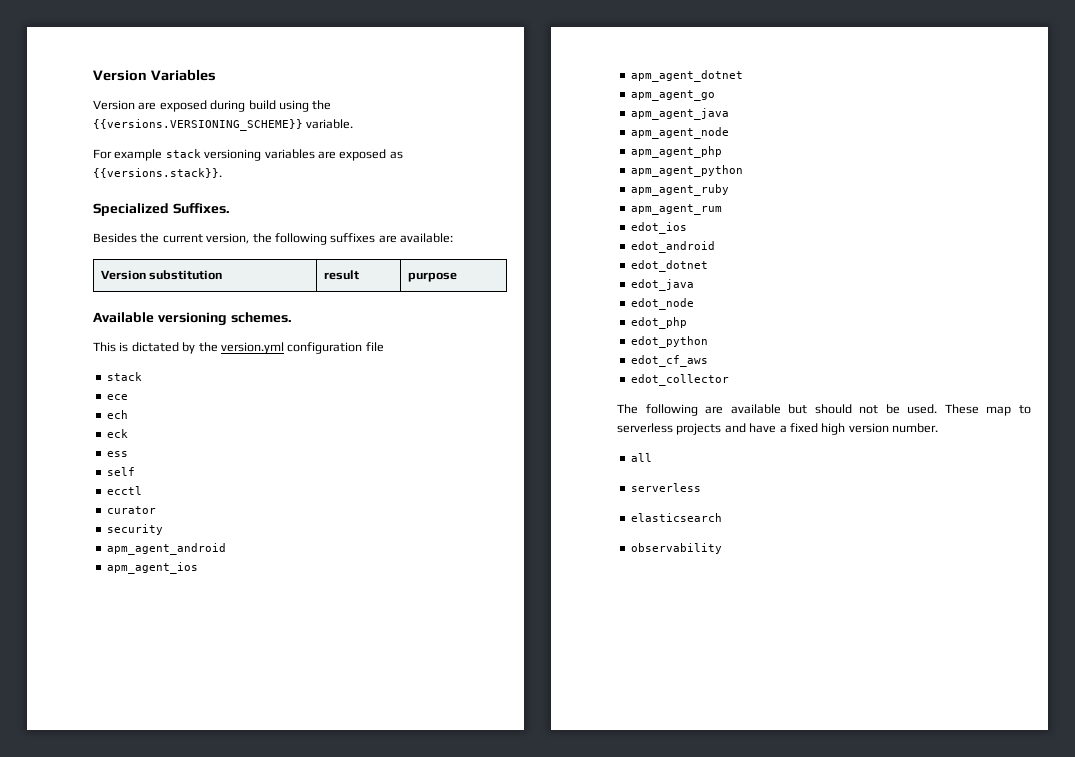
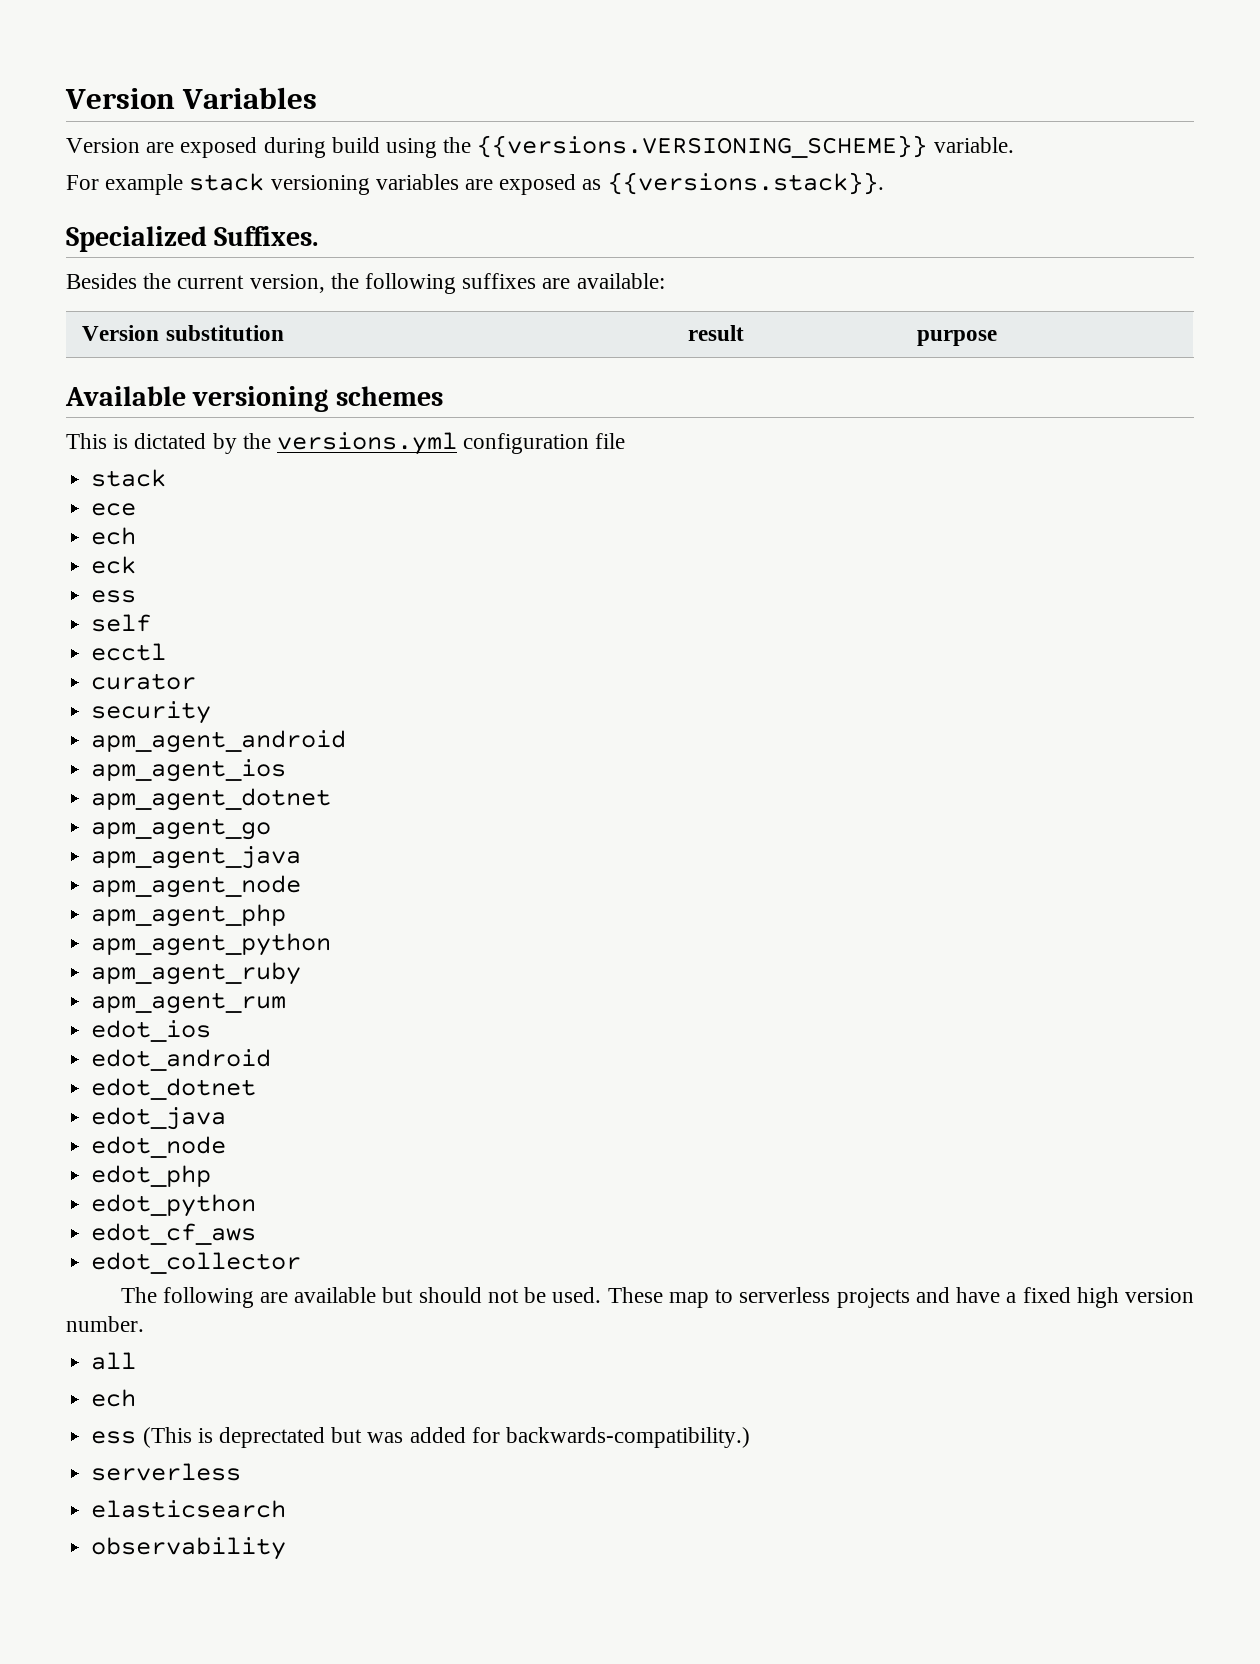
[230,312,292,323] schemes. -> [335,386,443,406] schemes
[220,342,284,354] version.yml -> [277,432,458,455] versions.yml
(652, 457) none -> [91,1389,137,1407] [91,1427,750,1448] // ech // ess (This is deprectated but was added for backwards-compatibility.)

